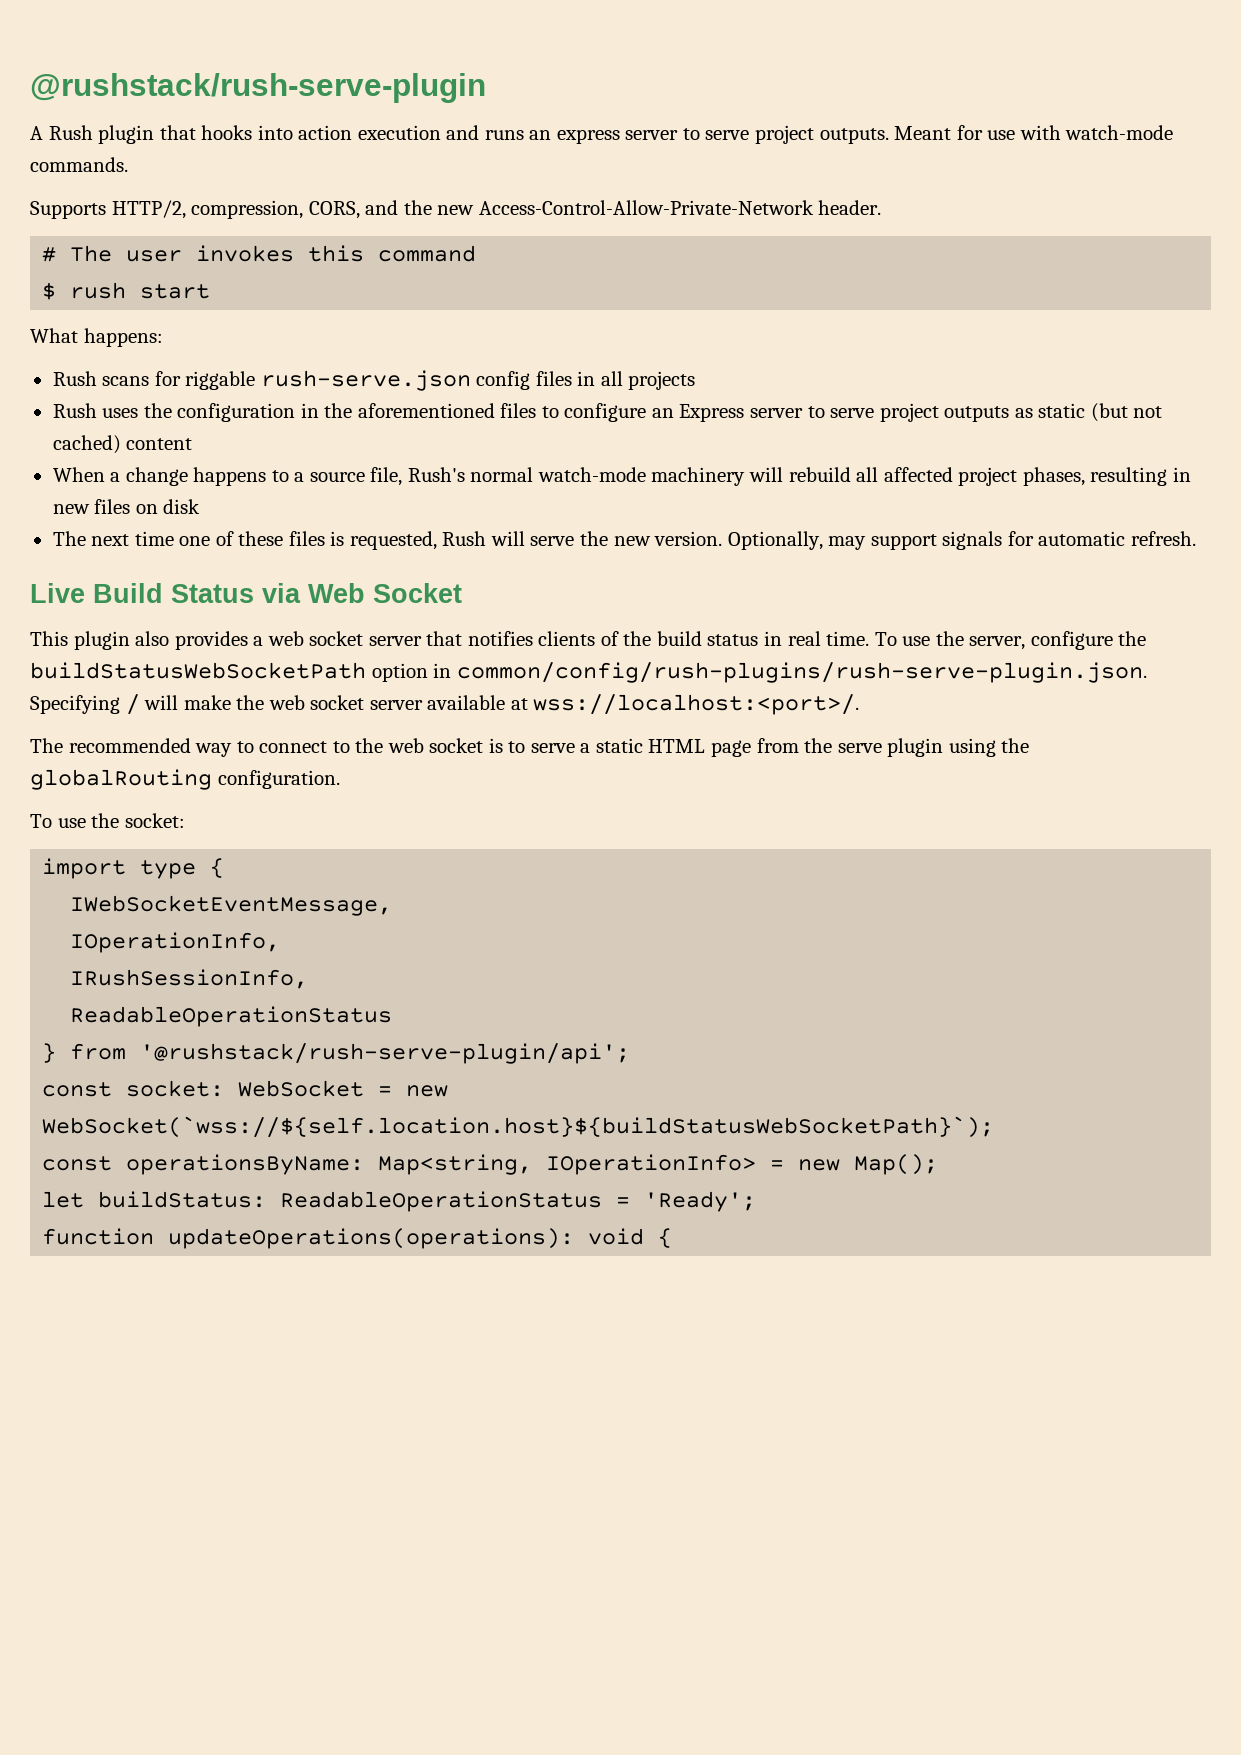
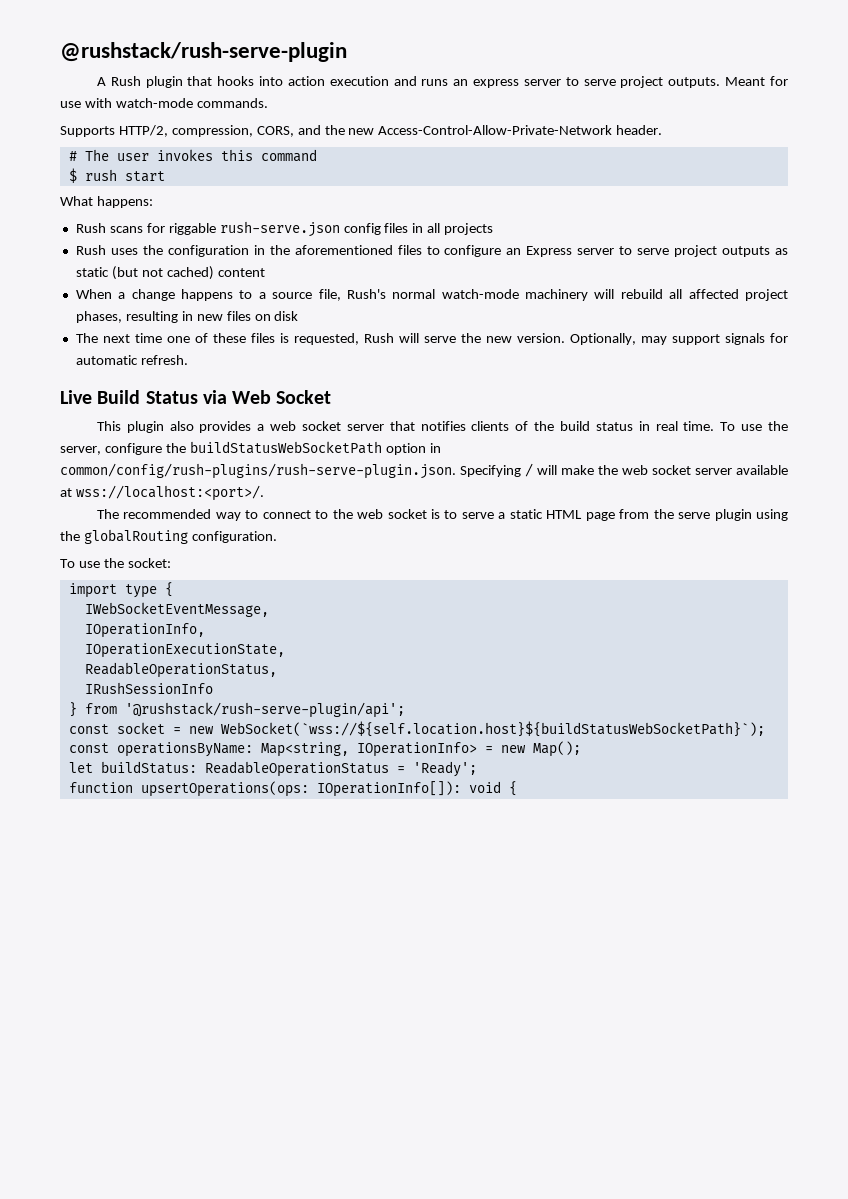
[70,969,309,989] [70,1006,393,1027] IRushSessionInfo, // ReadableOperationStatus -> [84,643,285,658] [84,662,277,678] [84,682,213,694] IOperationExecutionState, // ReadableOperationStatus, // IRushSessionInfo
[126,1080,365,1097] socket: WebSocket -> [116,722,165,734] socket
[168,1228,575,1249] updateOperations(operations): -> [140,781,461,797] upsertOperations(ops: IOperationInfo[]):

